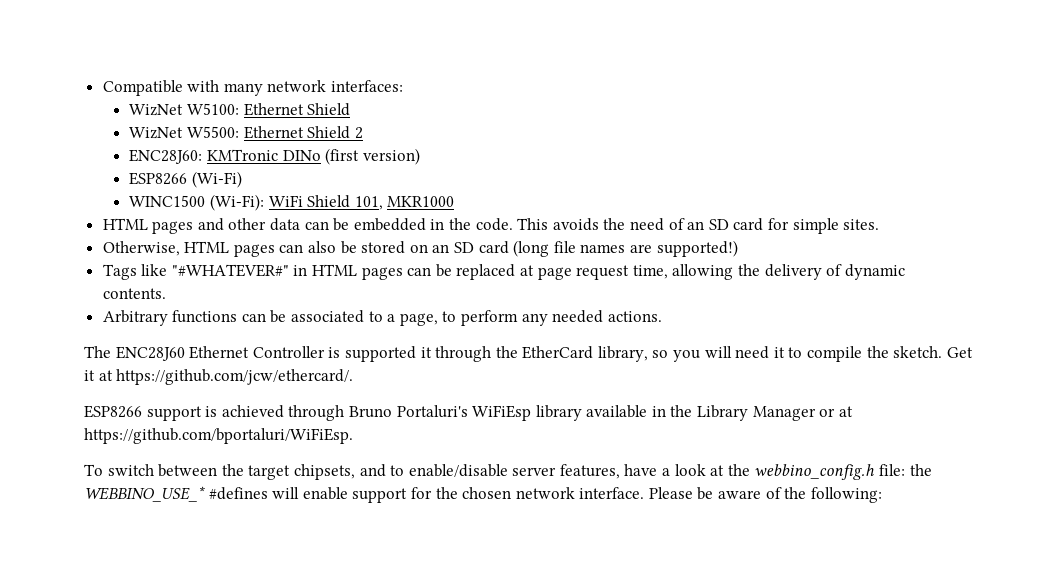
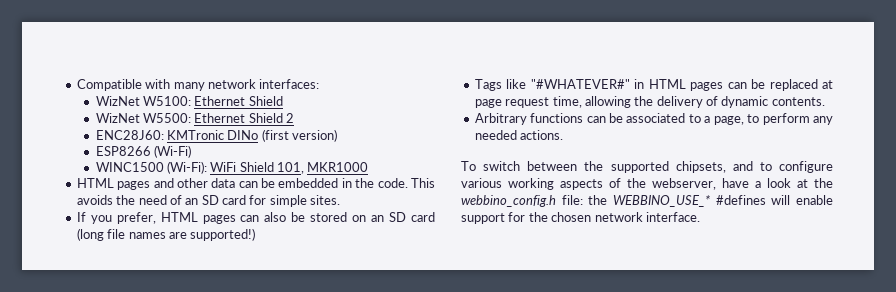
[102,241,180,256] Otherwise, -> [76,212,156,224] If you prefer,
[84,346,973,362] [84,369,354,385] [84,405,853,421] [84,428,353,444] // The ENC28J60 Ethernet Controller is supported it through the EtherCard library, so you will need it to compile the sketch. Get it at https://github.com/jcw/ethercard/. // ESP8266 support is achieved through Bruno Portaluri's WiFiEsp library available in the Library Manager or at https://github.com/bportaluri/WiFiEsp. -> (564, 135) none
[248,465,291,480] target -> [610,161,669,173] supported
[408,464,620,479] enable/disable server features, -> [779,161,833,173] [461,178,716,190] configure various working aspects of the webserver,
[648,487,882,503] Please be aware of the following: -> (700, 217) none

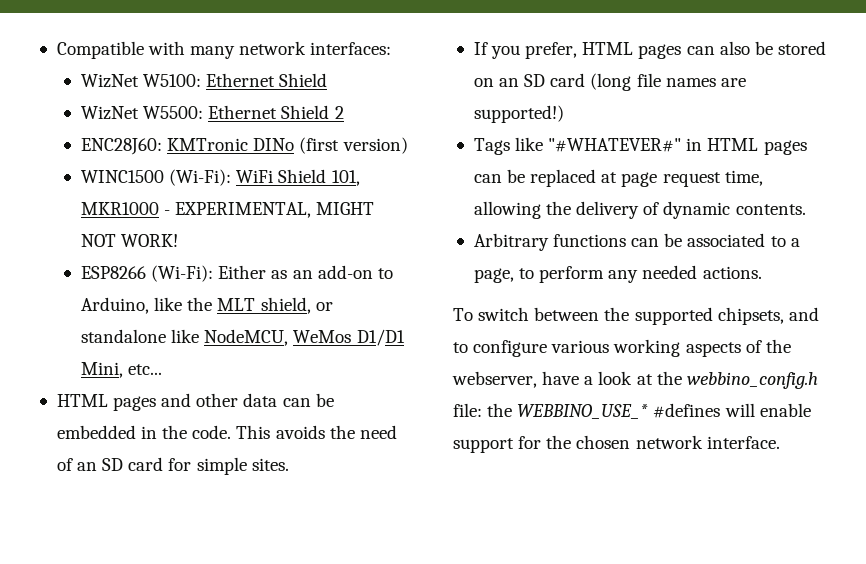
[95,145,191,158] // ESP8266 (Wi-Fi) -> (408, 145) none
(369, 167) none -> [164,202,375,218] [80,234,179,247] [80,265,393,282] [80,297,333,314] [80,329,405,346] [80,362,163,378] - EXPERIMENTAL, MIGHT NOT WORK! // ESP8266 (Wi-Fi): Either as an add-on to Arduino, like the MLT shield, or standalone like NodeMCU, WeMos D1/D1 Mini, etc...

